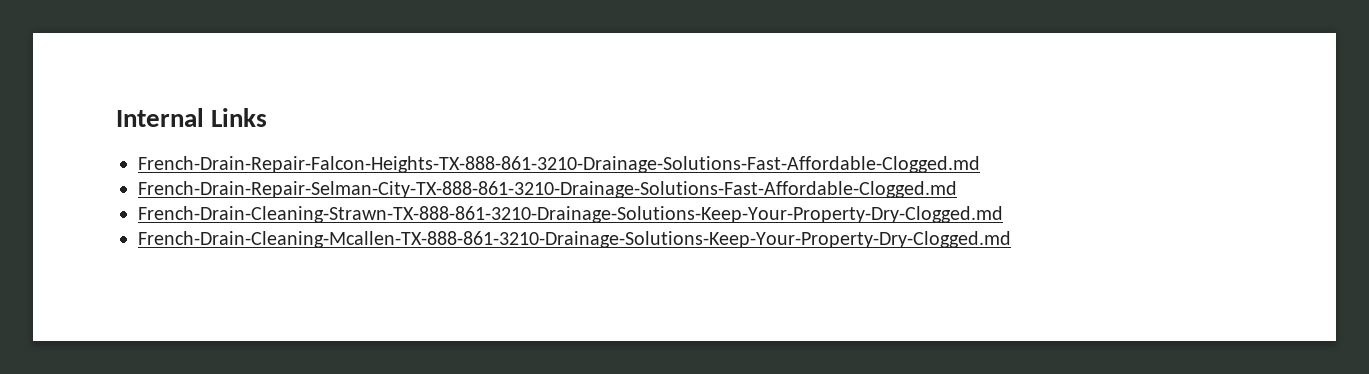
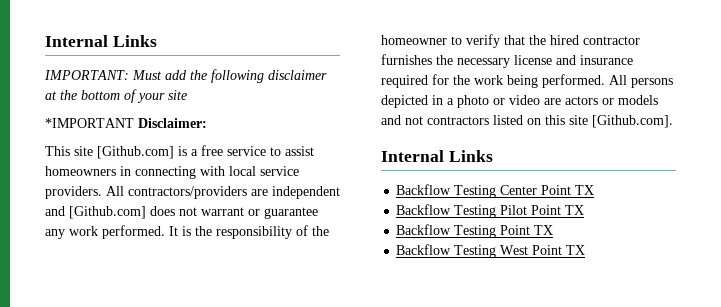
[116,108,268,127] [138,156,980,173] [138,181,957,198] [138,206,1003,223] [138,231,1011,248] Internal Links // French-Drain-Repair-Falcon-Heights-TX-888-861-3210-Drainage-Solutions-Fast-Affordable-Clogged.md // French-Drain-Repair-Selman-City-TX-888-861-3210-Drainage-Solutions-Fast-Affordable-Clogged.md // French-Drain-Cleaning-Strawn-TX-888-861-3210-Drainage-Solutions-Keep-Your-Property-Dry-Clogged.md // French-Drain-Cleaning-Mcallen-TX-888-861-3210-Drainage-Solutions-Keep-Your-Property-Dry-Clogged.md -> [45,35,157,47] [44,69,327,83] [45,89,187,103] [45,118,207,128] [45,145,314,159] [45,166,299,179] [45,186,340,199] [45,206,318,219] [45,225,329,239] [381,34,640,48] [381,54,633,68] [381,74,673,88] [381,95,658,108] [381,115,673,128] [381,150,493,162] [396,184,595,198] [396,204,585,218] [396,224,554,238] [396,244,586,258] Internal Links // IMPORTANT: Must add the following disclaimer at the bottom of your site // *IMPORTANT Disclaimer: // This site [Github.com] is a free service to assist homeowners in connecting with local service providers. All contractors/providers are independent and [Github.com] does not warrant or guarantee any work performed. It is the responsibility of the homeowner to verify that the hired contractor furnishes the necessary license and insurance required for the work being performed. All persons depicted in a photo or video are actors or models and not contractors listed on this site [Github.com]. // Internal Links // Backflow Testing Center Point TX // Backflow Testing Pilot Point TX // Backflow Testing Point TX // Backflow Testing West Point TX

